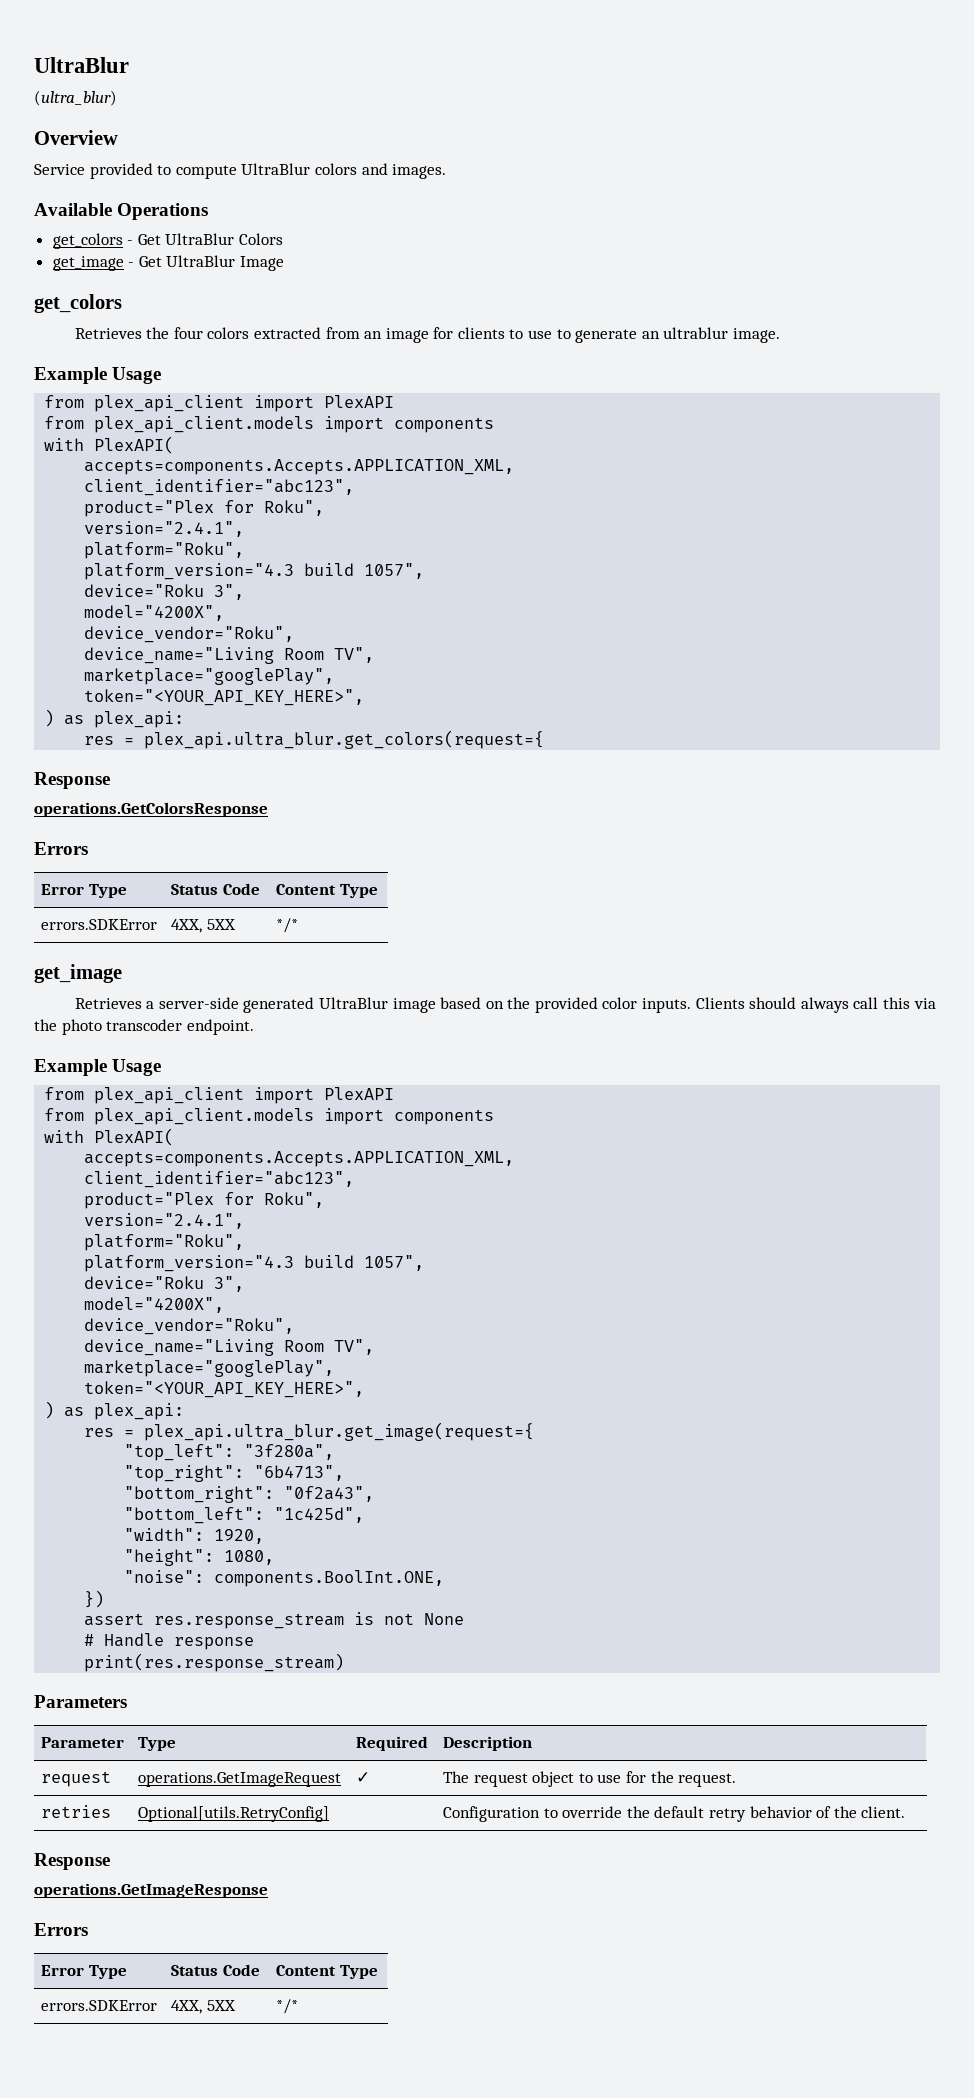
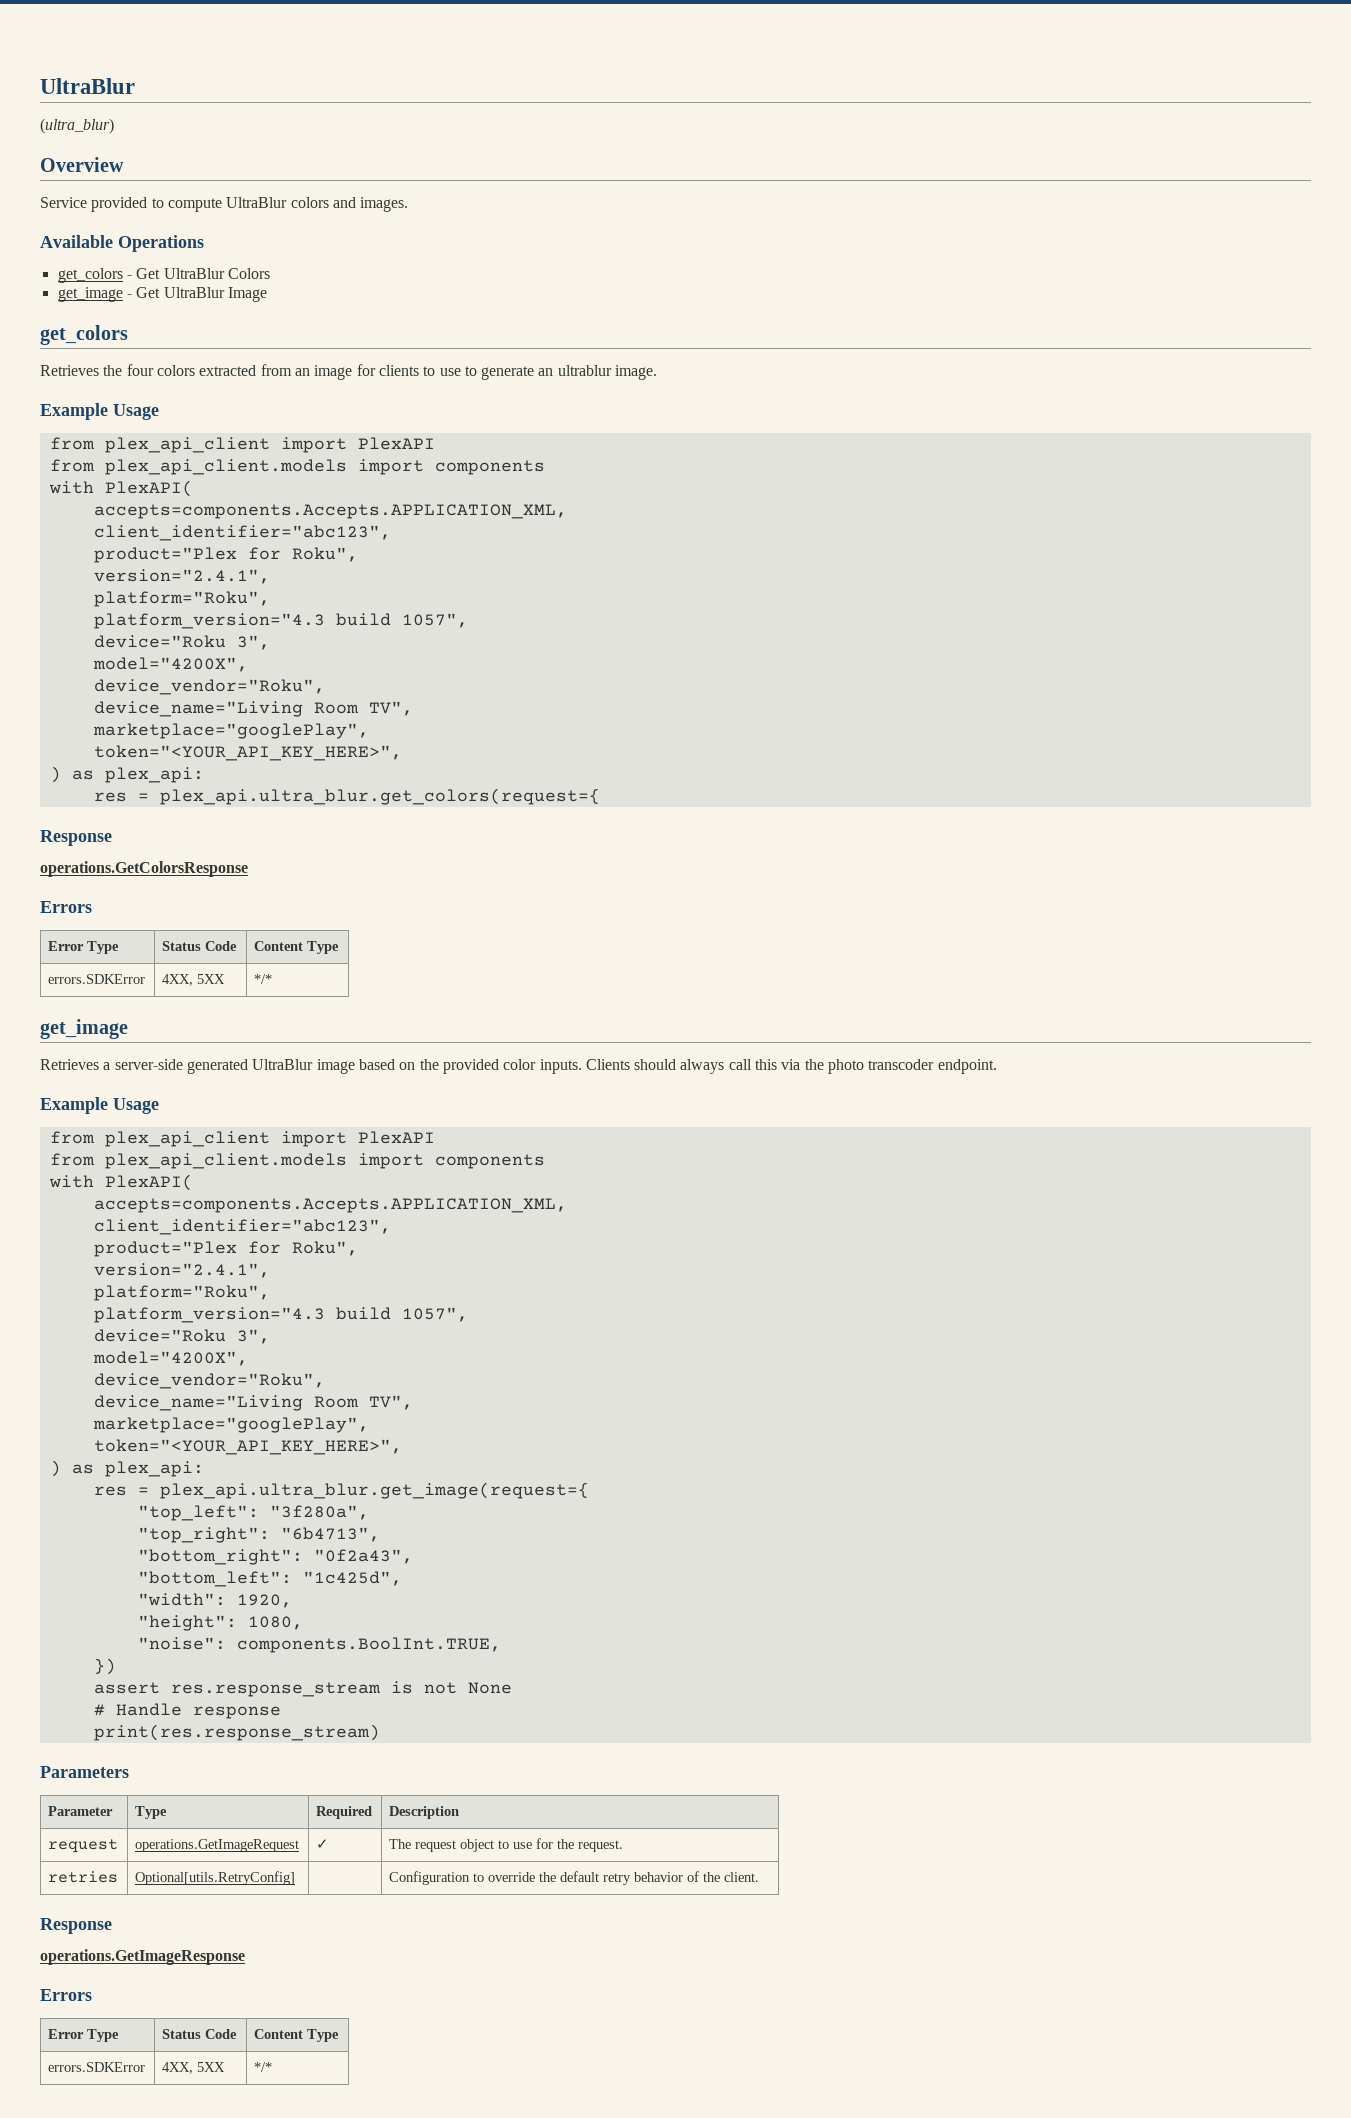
[214,1570,445,1587] components.BoolInt.ONE, -> [236,1637,501,1653] components.BoolInt.TRUE,

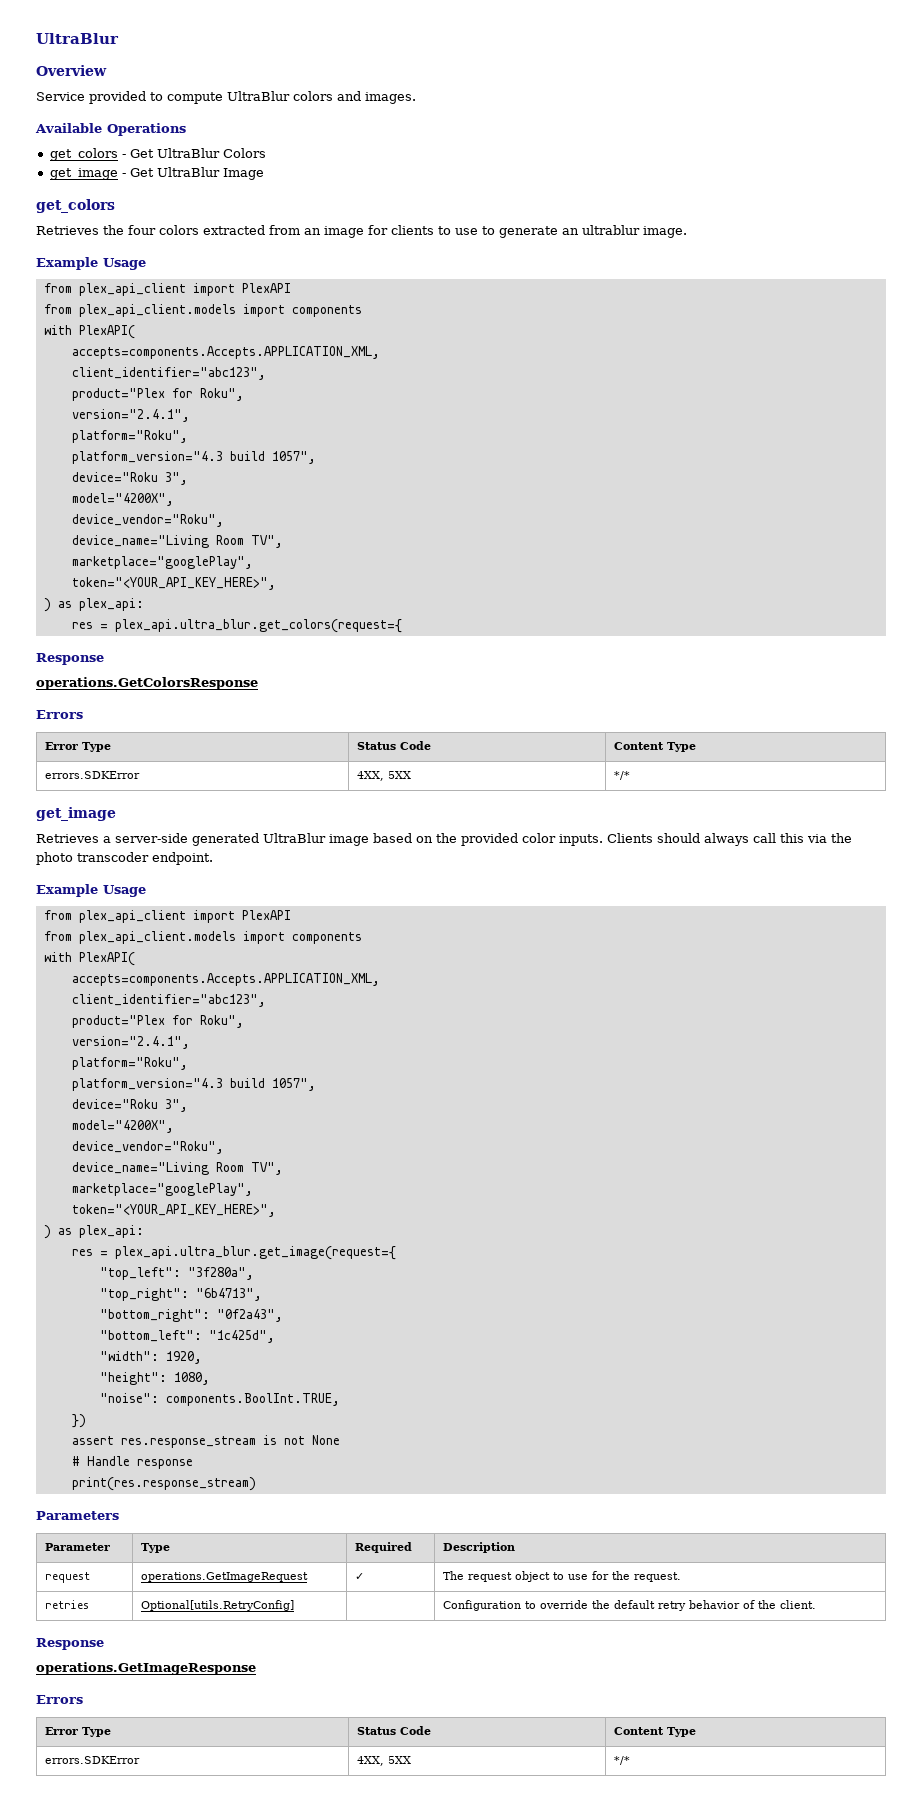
[40,78,135,94] [40,118,114,134] UltraBlur // (ultra_blur) -> [36,33,119,44] UltraBlur

